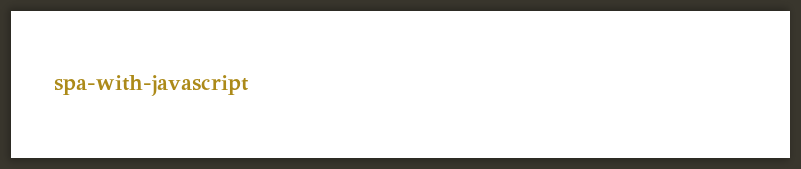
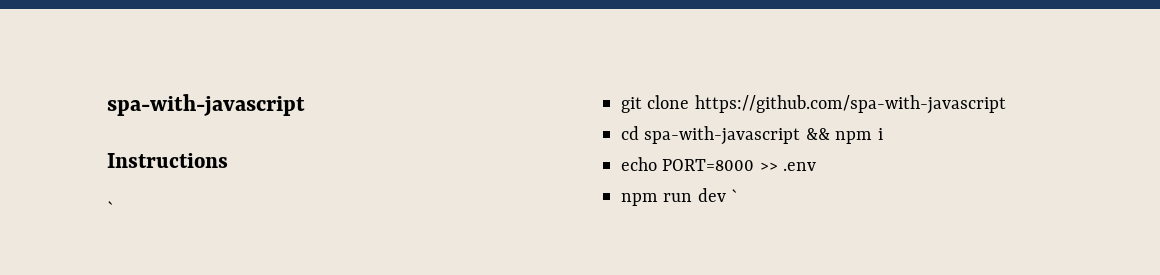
[54,75,249,96] spa-with-javascript -> [107,94,305,116] [107,153,228,168] [107,201,114,214] [621,95,1006,114] [621,126,883,145] [621,157,817,171] [621,188,739,206] spa-with-javascript // Instructions // ` // git clone https://github.com/spa-with-javascript // cd spa-with-javascript && npm i // echo PORT=8000 >> .env // npm run dev `

